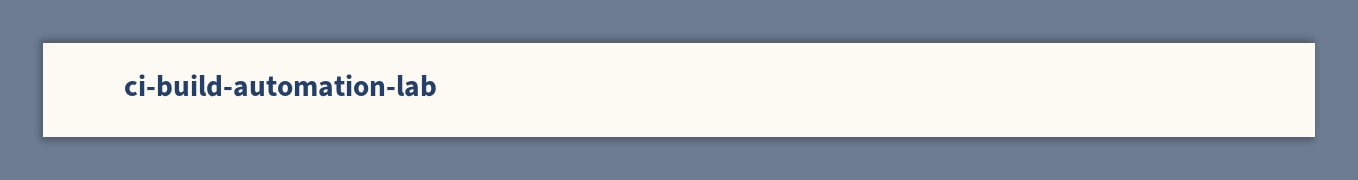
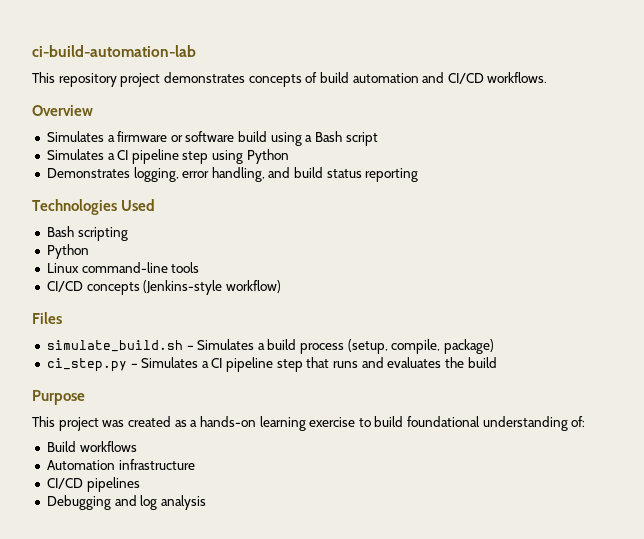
(437, 85) none -> [32,72,548,87] [32,105,93,116] [46,131,378,146] [46,149,289,164] [46,167,419,182] [32,199,156,215] [46,226,128,241] [46,244,89,259] [46,262,200,273] [46,280,281,295] [32,312,62,324] [46,339,495,354] [46,357,497,372] [32,390,85,405] [32,416,586,431] [46,441,137,452] [46,459,195,470] [46,477,140,492] [46,495,206,510] // This repository project demonstrates concepts of build automation and CI/CD workflows. // Overview // Simulates a firmware or software build using a Bash script // Simulates a CI pipeline step using Python // Demonstrates logging, error handling, and build status reporting // Technologies Used // Bash scripting // Python // Linux command-line tools // CI/CD concepts (Jenkins-style workflow) // Files // simulate_build.sh – Simulates a build process (setup, compile, package) // ci_step.py – Simulates a CI pipeline step that runs and evaluates the build // Purpose // This project was created as a hands-on learning exercise to build foundational understanding of: // Build workflows // Automation infrastructure // CI/CD pipelines // Debugging and log analysis

